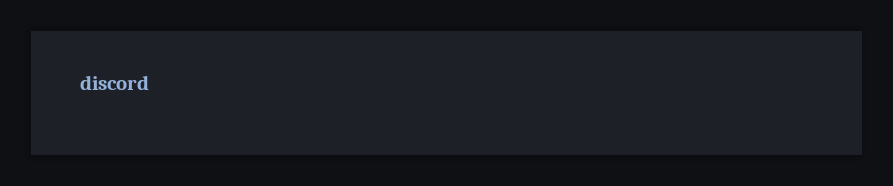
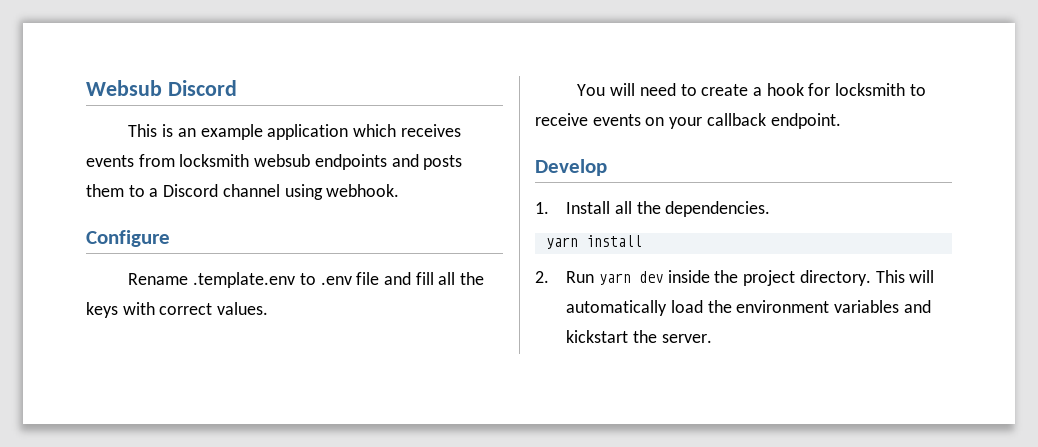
[80,75,149,90] discord -> [86,80,237,96] [128,124,461,140] [86,154,463,170] [86,184,400,200] [86,230,170,247] [128,272,485,288] [86,302,269,318] [577,83,926,96] [535,113,841,129] [535,159,607,176] [535,201,771,217] [545,235,642,249] [535,270,935,286] [566,300,931,316] [566,330,712,343] Websub Discord // This is an example application which receives events from locksmith websub endpoints and posts them to a Discord channel using webhook. // Configure // Rename .template.env to .env file and fill all the keys with correct values. // You will need to create a hook for locksmith to receive events on your callback endpoint. // Develop // 1. Install all the dependencies. // yarn install // 2. Run yarn dev inside the project directory. This will automatically load the environment variables and kickstart the server.

